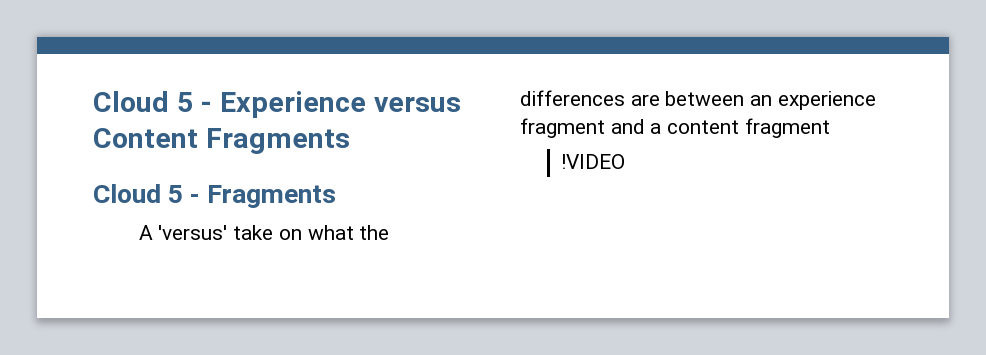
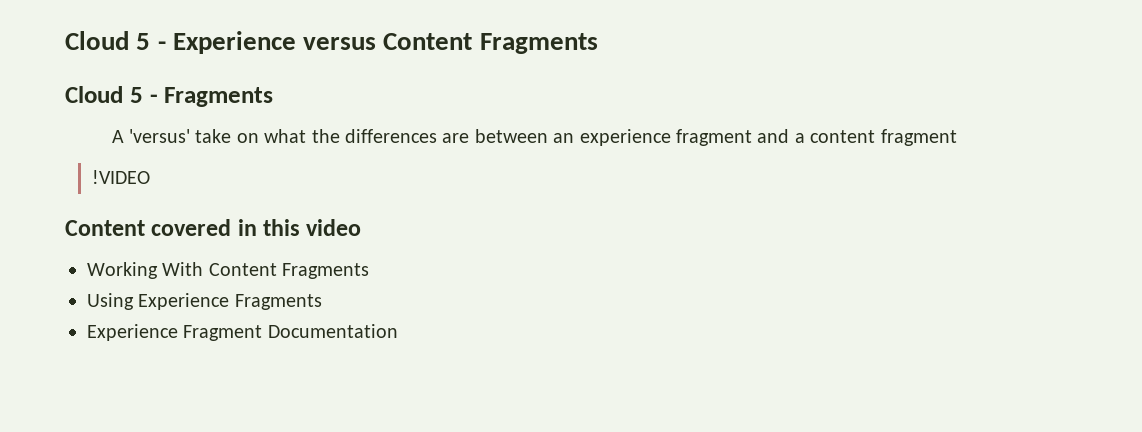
(626, 161) none -> [65,219,362,236] [87,262,370,279] [87,293,322,310] [87,324,398,341] // Content covered in this video // Working With Content Fragments // Using Experience Fragments // Experience Fragment Documentation

